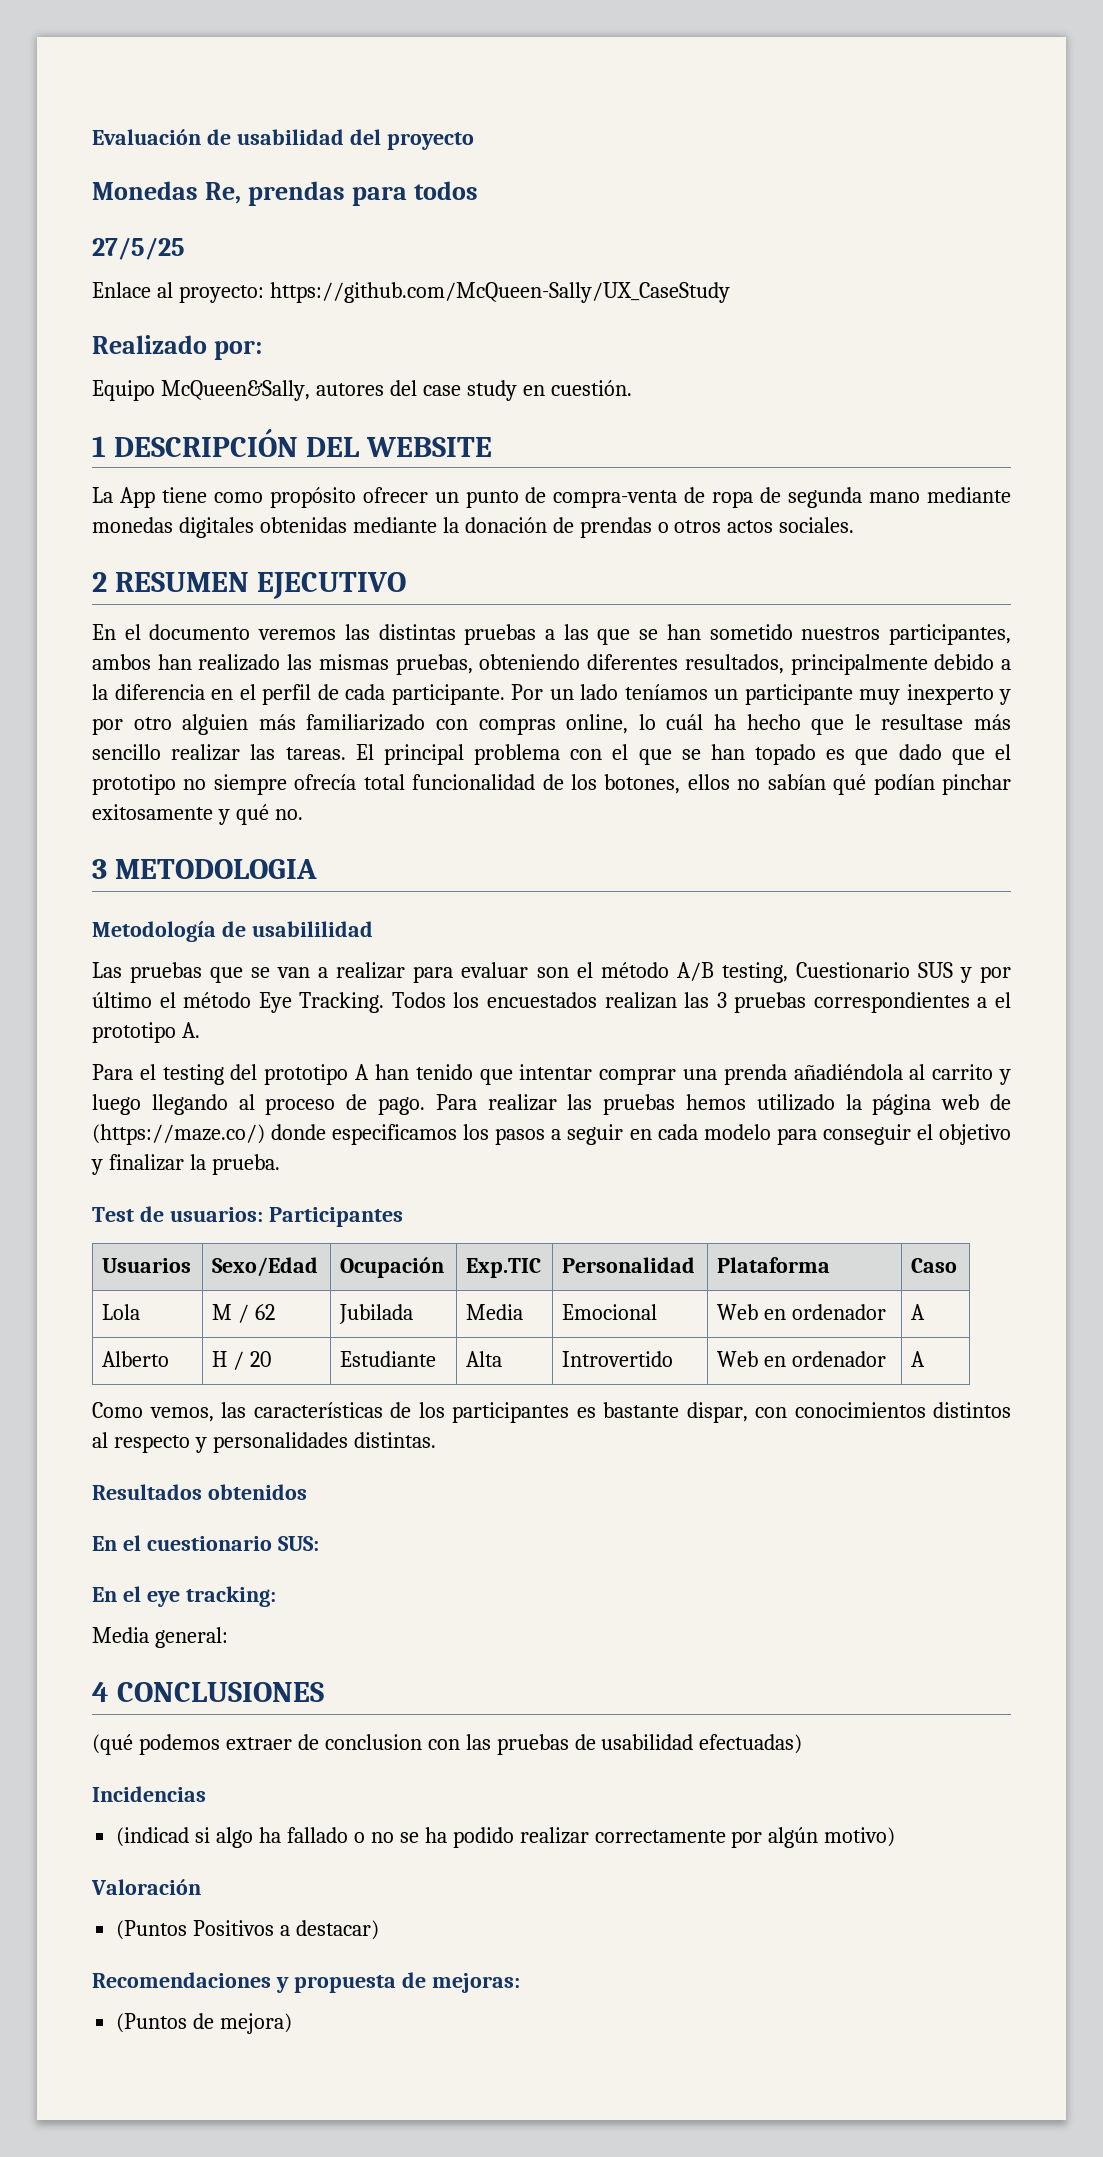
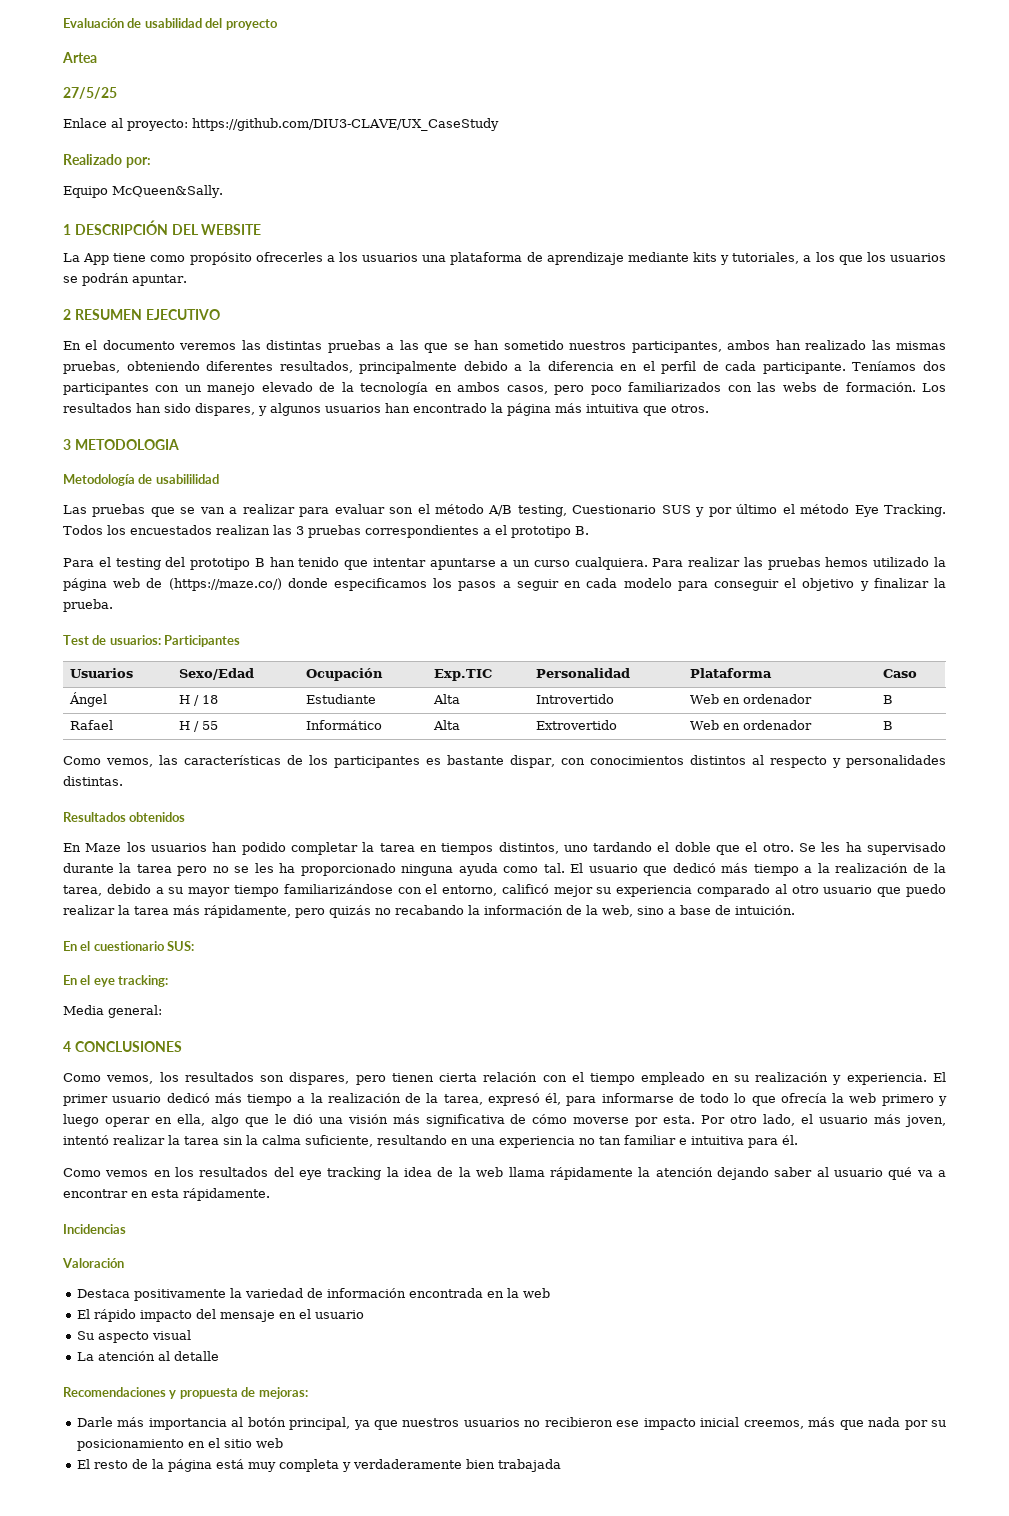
[92,181,478,206] Monedas Re, prendas para todos -> [62,52,97,63] Artea
[269,282,730,303] https://github.com/McQueen-Sally/UX_CaseStudy -> [192,118,499,131] https://github.com/DIU3-CLAVE/UX_CaseStudy
[160,380,632,401] McQueen&Sally, autores del case study en cuestión. -> [112,185,223,198] McQueen&Sally.
[362,487,1011,508] [92,517,855,538] ofrecer un punto de compra-venta de ropa de segunda mano mediante monedas digitales obtenidas mediante la donación de prendas o otros actos sociales. -> [255,252,946,265] [63,273,187,286] ofrecerles a los usuarios una plataforma de aprendizaje mediante kits y tutoriales, a los que los usuarios se podrán apuntar.
[511,684,1011,705] [92,714,1012,735] [92,744,1011,765] [92,774,1012,795] [92,804,303,825] Por un lado teníamos un participante muy inexperto y por otro alguien más familiarizado con compras online, lo cuál ha hecho que le resultase más sencillo realizar las tareas. El principal problema con el que se han topado es que dado que el prototipo no siempre ofrecía total funcionalidad de los botones, ellos no sabían qué podían pinchar exitosamente y qué no. -> [852,361,946,371] [63,382,947,395] [63,403,709,416] Teníamos dos participantes con un manejo elevado de la tecnología en ambos casos, pero poco familiarizados con las webs de formación. Los resultados han sido dispares, y algunos usuarios han encontrado la página más intuitiva que otros.
[181,1022,200,1038] A. -> [575,526,589,535] B.
[355,1064,370,1080] A -> [254,558,265,567] B
[599,1064,1011,1085] [92,1094,426,1115] comprar una prenda añadiéndola al carrito y luego llegando al proceso de pago. -> [429,557,648,570] apuntarse a un curso cualquiera.
[102,1304,141,1320] [212,1304,276,1323] [339,1304,414,1324] [466,1304,524,1320] [562,1304,658,1320] [717,1304,887,1320] [911,1304,926,1320] [102,1351,170,1367] [212,1351,272,1370] Lola | M / 62 | Jubilada | Media | Emocional | Web en ordenador | A // Alberto | H / 20 -> [68,692,107,707] [178,695,218,706] Ángel | H / 18
[911,1351,926,1367] A -> [882,695,893,704] [69,720,113,730] [178,721,218,732] [305,720,382,730] [432,720,460,730] [535,720,617,730] [689,720,812,730] [882,721,893,730] B // Rafael | H / 55 | Informático | Alta | Extrovertido | Web en ordenador | B
(307, 1492) none -> [63,842,947,855] [63,863,947,876] [63,884,946,897] [63,905,795,918] // En Maze los usuarios han podido completar la tarea en tiempos distintos, uno tardando el doble que el otro. Se les ha supervisado durante la tarea pero no se les ha proporcionado ninguna ayuda como tal. El usuario que dedicó más tiempo a la realización de la tarea, debido a su mayor tiempo familiarizándose con el entorno, calificó mejor su experiencia comparado al otro usuario que puedo realizar la tarea más rápidamente, pero quizás no recabando la información de la web, sino a base de intuición.
[92,1734,803,1755] [92,1786,206,1802] [116,1827,896,1848] [91,1879,201,1895] [116,1920,380,1940] (qué podemos extraer de conclusion con las pruebas de usabilidad efectuadas) // Incidencias // (indicad si algo ha fallado o no se ha podido realizar correctamente por algún motivo) // Valoración // (Puntos Positivos a destacar) -> [63,1072,947,1085] [63,1093,947,1106] [63,1114,946,1127] [63,1135,798,1148] [63,1167,946,1180] [63,1188,270,1201] [63,1224,126,1234] [62,1258,124,1268] [76,1288,550,1301] [76,1309,364,1322] [76,1330,191,1343] [76,1351,219,1361] Como vemos, los resultados son dispares, pero tienen cierta relación con el tiempo empleado en su realización y experiencia. El primer usuario dedicó más tiempo a la realización de la tarea, expresó él, para informarse de todo lo que ofrecía la web primero y luego operar en ella, algo que le dió una visión más significativa de cómo moverse por esta. Por otro lado, el usuario más joven, intentó realizar la tarea sin la calma suficiente, resultando en una experiencia no tan familiar e intuitiva para él. // Como vemos en los resultados del eye tracking la idea de la web llama rápidamente la atención dejando saber al usuario qué va a encontrar en esta rápidamente. // Incidencias // Valoración // Destaca positivamente la variedad de información encontrada en la web // El rápido impacto del mensaje en el usuario // Su aspecto visual // La atención al detalle
[116,2013,293,2034] (Puntos de mejora) -> [76,1417,946,1430] [76,1438,283,1451] [76,1459,561,1472] Darle más importancia al botón principal, ya que nuestros usuarios no recibieron ese impacto inicial creemos, más que nada por su posicionamiento en el sitio web // El resto de la página está muy completa y verdaderamente bien trabajada

